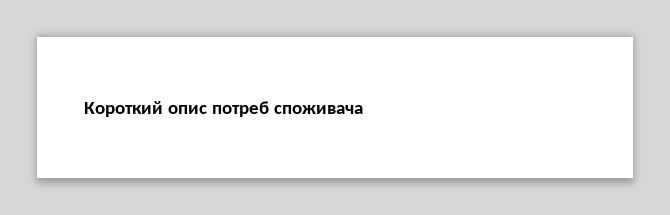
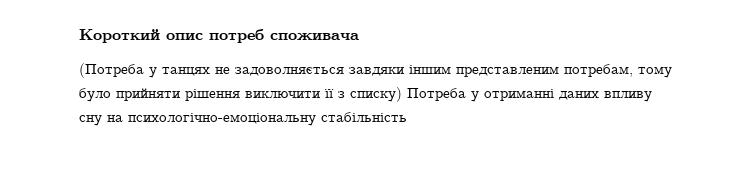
(363, 109) none -> [79,63,672,78] [79,87,652,102] [79,112,407,126] // (Потреба у танцях не задоволняється завдяки іншим представленим потребам, тому було прийняти рішення виключити її з списку) Потреба у отриманні даних впливу сну на психологічно-емоціональну стабільність

